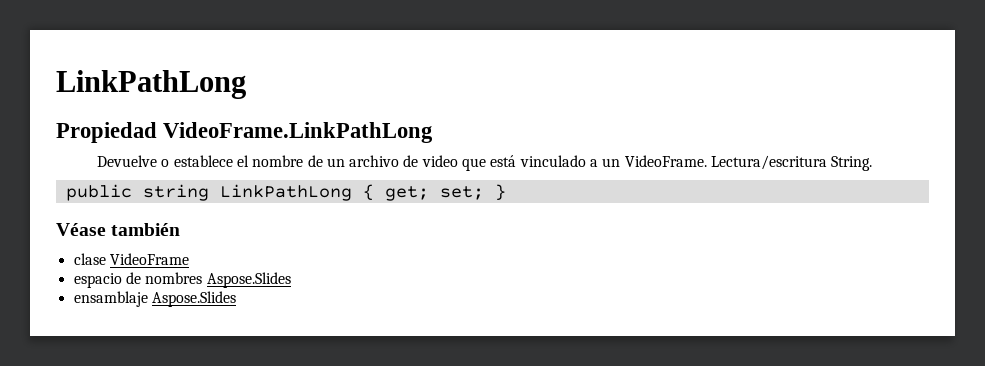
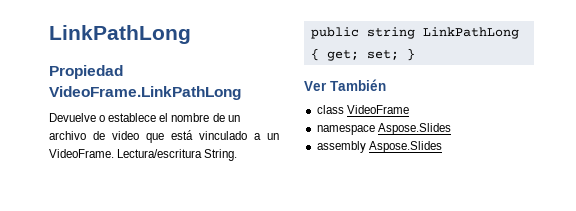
[56,223,181,236] [73,253,189,265] [73,272,203,288] Véase también // clase VideoFrame // espacio de nombres -> [304,79,386,91] [316,105,409,114] [316,125,375,135] Ver También // class VideoFrame // namespace
[73,291,148,307] ensamblaje -> [316,141,366,153] assembly

